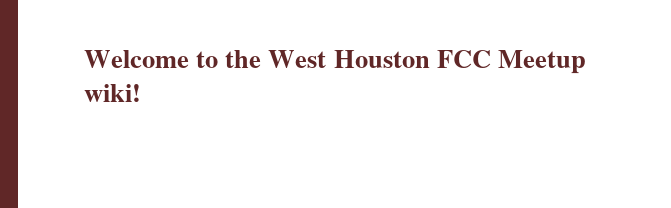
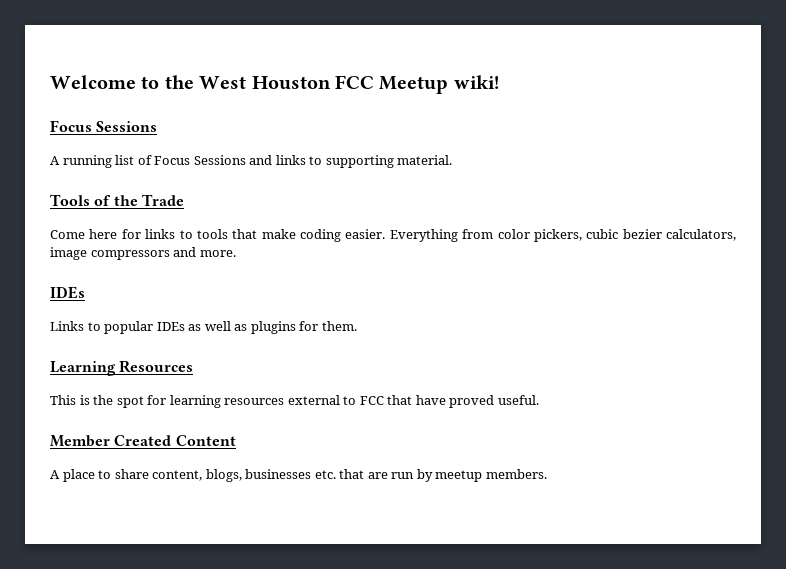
(141, 93) none -> [50,120,158,132] [50,155,453,168] [50,194,184,206] [50,229,736,242] [50,247,236,260] [50,286,85,299] [50,321,357,334] [50,360,194,376] [50,395,539,408] [50,435,236,447] [50,469,547,482] // Focus Sessions // A running list of Focus Sessions and links to supporting material. // Tools of the Trade // Come here for links to tools that make coding easier. Everything from color pickers, cubic bezier calculators, image compressors and more. // IDEs // Links to popular IDEs as well as plugins for them. // Learning Resources // This is the spot for learning resources external to FCC that have proved useful. // Member Created Content // A place to share content, blogs, businesses etc. that are run by meetup members.

